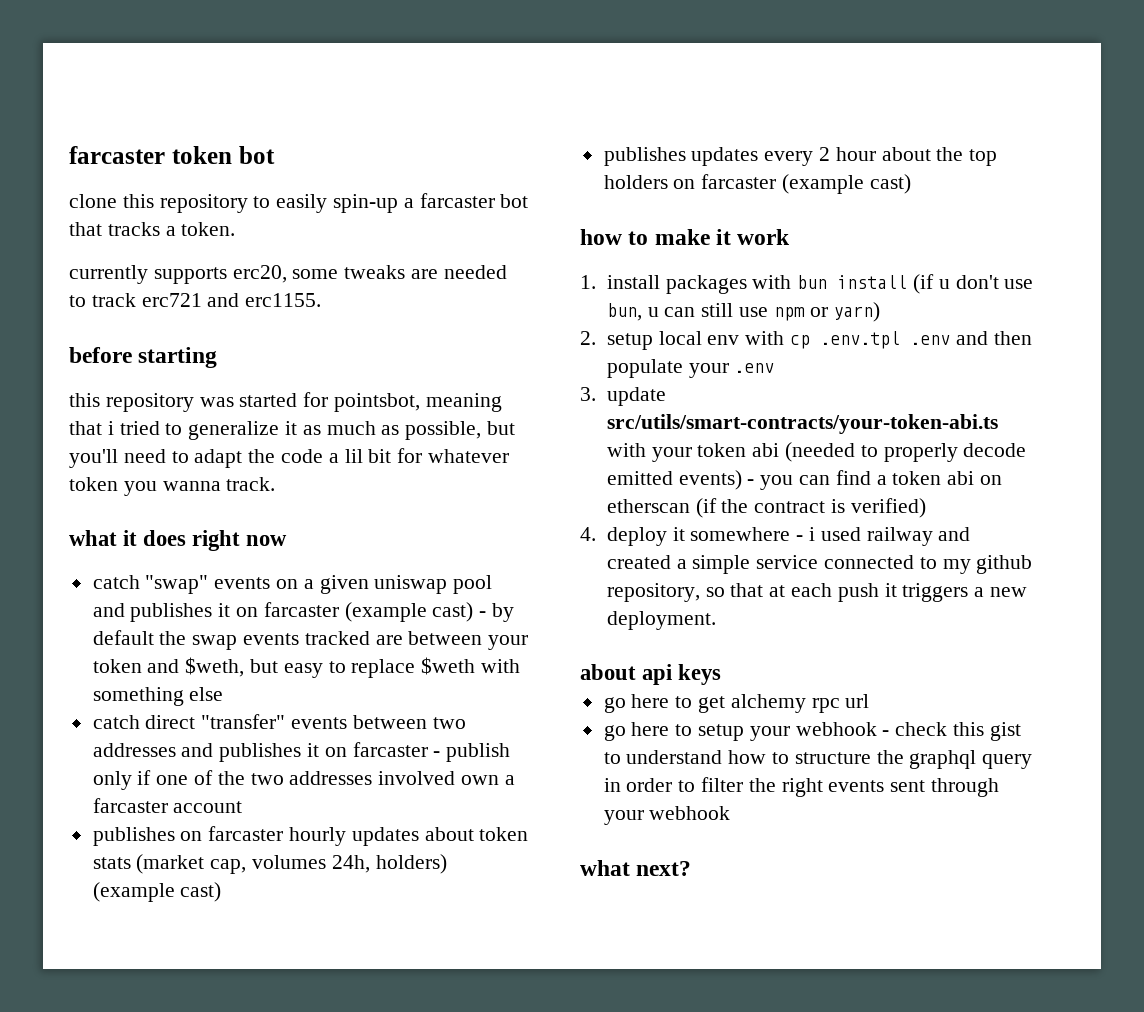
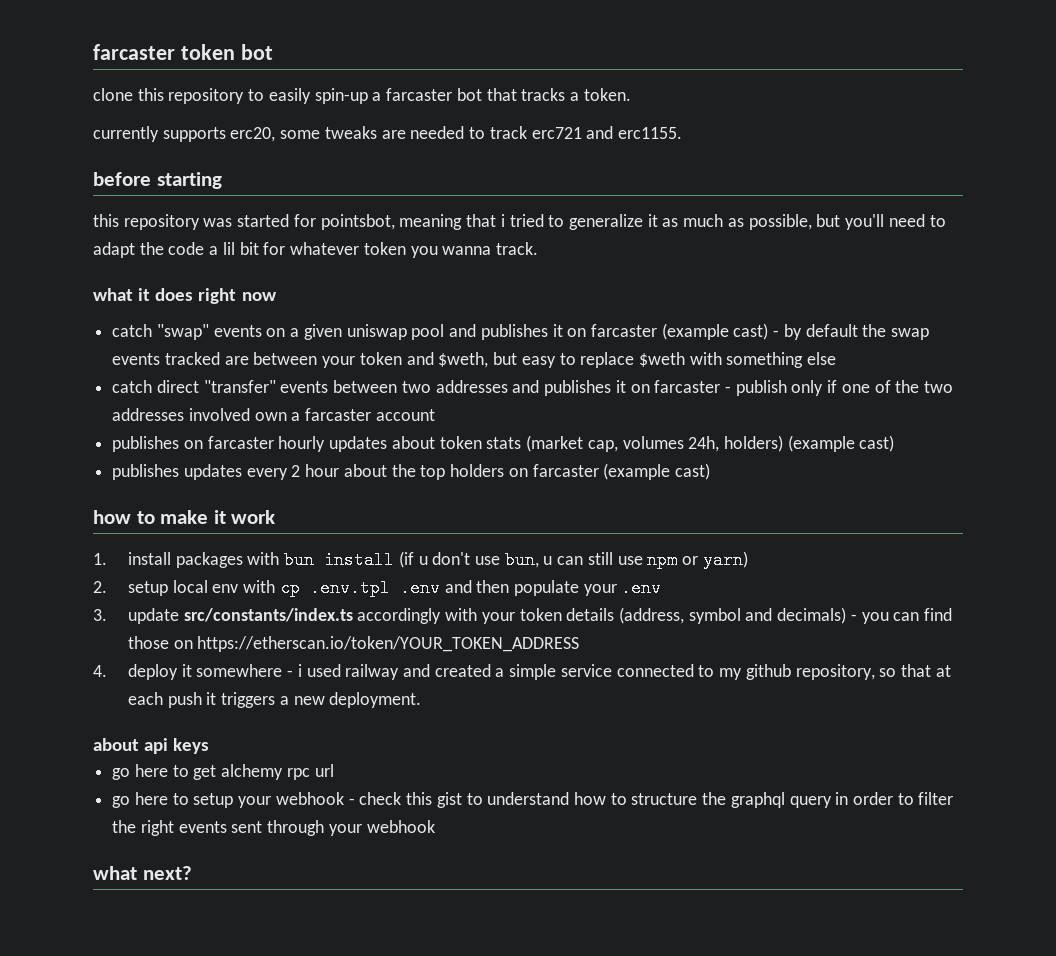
[606,414,998,434] src/utils/smart-contracts/your-token-abi.ts -> [183,608,442,624] src/constants/index.ts accordingly
[752,442,1027,462] [606,470,1002,490] [606,498,926,518] abi (needed to properly decode emitted events) - you can find a token abi on etherscan (if the contract is verified) -> [566,607,953,624] [127,636,580,652] details (address, symbol and decimals) - you can find those on https://etherscan.io/token/YOUR_TOKEN_ADDRESS

